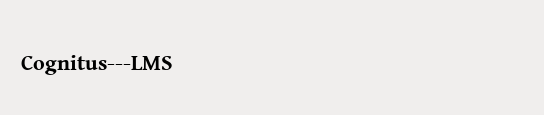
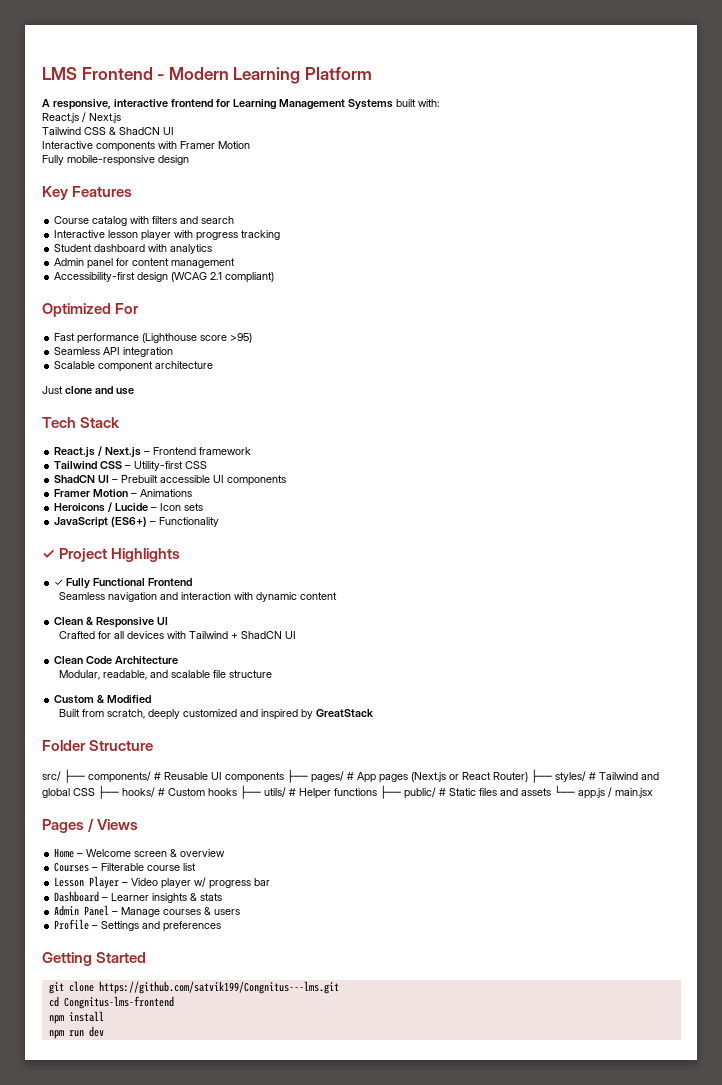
[21,55,173,75] Cognitus---LMS -> [42,67,372,84] [42,99,439,110] [42,112,121,123] [42,127,174,135] [42,141,250,152] [42,155,189,166] [42,186,133,200] [54,216,235,226] [54,230,281,241] [54,244,213,254] [54,258,236,269] [54,272,275,283] [42,303,140,317] [54,333,253,344] [54,347,174,357] [54,361,214,372] [42,386,134,395] [42,417,121,428] [54,446,252,458] [54,461,208,471] [54,475,287,486] [54,489,193,497] [54,502,204,512] [54,517,220,528] [42,548,181,562] [54,578,193,589] [58,592,337,602] [54,617,169,628] [58,631,296,639] [54,656,179,664] [58,670,272,680] [54,695,152,704] [58,709,373,720] [42,740,154,751] [42,769,659,783] [42,785,653,799] [42,818,139,833] [54,848,226,858] [54,862,197,872] [54,876,271,889] [54,891,223,903] [54,905,241,917] [54,919,222,932] [42,952,147,966] [48,981,339,994] [48,996,174,1009] [48,1011,104,1024] [48,1026,104,1039] LMS Frontend - Modern Learning Platform // A responsive, interactive frontend for Learning Management Systems built with: // React.js / Next.js // Tailwind CSS & ShadCN UI // Interactive components with Framer Motion // Fully mobile-responsive design // Key Features // Course catalog with filters and search // Interactive lesson player with progress tracking // Student dashboard with analytics // Admin panel for content management // Accessibility-first design (WCAG 2.1 compliant) // Optimized For // Fast performance (Lighthouse score >95) // Seamless API integration // Scalable component architecture // Just clone and use // Tech Stack // React.js / Next.js – Frontend framework // Tailwind CSS – Utility-first CSS // ShadCN UI – Prebuilt accessible UI components // Framer Motion – Animations // Heroicons / Lucide – Icon sets // JavaScript (ES6+) – Functionality // ✓ Project Highlights // ✓ Fully Functional Frontend // Seamless navigation and interaction with dynamic content // Clean & Responsive UI // Crafted for all devices with Tailwind + ShadCN UI // Clean Code Architecture // Modular, readable, and scalable file structure // Custom & Modified // Built from scratch, deeply customized and inspired by GreatStack // Folder Structure // src/ ├── components/ # Reusable UI components ├── pages/ # App pages (Next.js or React Router) ├── styles/ # Tailwind and global CSS ├── hooks/ # Custom hooks ├── utils/ # Helper functions ├── public/ # Static files and assets └── app.js / main.jsx // Pages / Views // Home – Welcome screen & overview // Courses – Filterable course list // Lesson Player – Video player w/ progress bar // Dashboard – Learner insights & stats // Admin Panel – Manage courses & users // Profile – Settings and preferences // Getting Started // git clone https://github.com/satvik199/Congnitus---lms.git // cd Congnitus-lms-frontend // npm install // npm run dev

